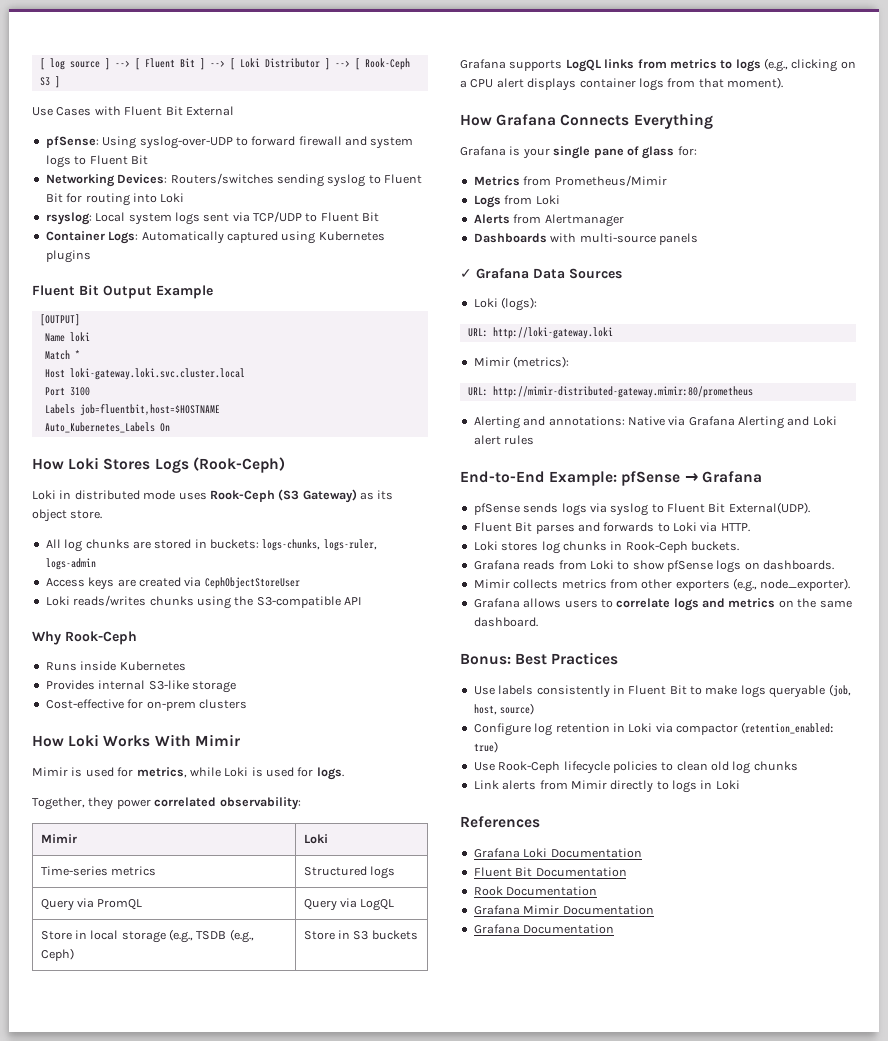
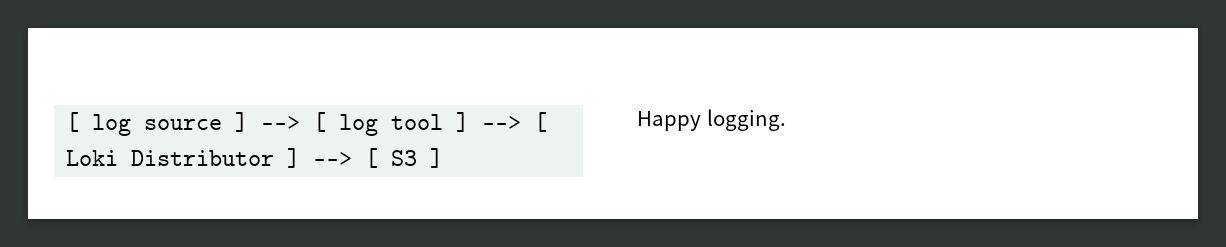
[144,58,195,68] Fluent Bit -> [339,114,444,136] log tool
[364,58,410,70] Rook-Ceph -> (379, 158) none
[32,106,234,116] [45,136,414,149] [45,155,148,168] [45,173,422,187] [45,193,185,206] [45,211,380,225] [45,231,385,244] [45,250,91,263] [32,285,213,299] [39,314,80,326] [44,332,90,342] [44,350,80,360] [44,368,245,380] [44,387,90,396] [44,404,220,416] [44,422,170,433] [32,457,285,473] [32,489,394,503] [32,509,103,522] [45,539,377,552] [45,558,96,570] [45,577,300,590] [45,595,362,609] [32,631,137,645] [45,661,186,671] [45,680,236,693] [45,699,247,711] [32,734,240,747] [32,767,344,780] [32,797,301,810] [40,834,77,843] [303,834,328,844] [40,866,156,876] [303,866,395,879] [40,898,143,911] [303,898,395,911] [40,929,254,943] [40,948,74,961] [303,930,418,940] [460,58,856,72] [460,77,783,91] [460,113,713,129] [460,146,697,159] [473,175,667,186] [473,195,560,208] [473,214,624,227] [473,233,698,245] [460,268,622,279] [473,297,538,311] [467,327,613,339] [473,356,570,368] [467,386,753,398] [473,416,837,429] [473,435,535,445] [460,471,762,486] [473,502,810,516] [473,522,750,534] [473,541,739,554] [473,560,835,573] [473,578,851,592] [473,598,852,611] [473,617,538,627] [460,652,619,665] [473,684,851,698] [473,703,535,715] [473,722,836,736] [473,741,498,753] [473,761,798,774] [473,780,740,793] [460,816,540,828] [473,848,642,858] [473,867,627,877] [473,886,598,896] [473,905,654,915] [473,924,615,934] Use Cases with Fluent Bit External // pfSense: Using syslog-over-UDP to forward firewall and system logs to Fluent Bit // Networking Devices: Routers/switches sending syslog to Fluent Bit for routing into Loki // rsyslog: Local system logs sent via TCP/UDP to Fluent Bit // Container Logs: Automatically captured using Kubernetes plugins // Fluent Bit Output Example // [OUTPUT] // Name loki // Match * // Host loki-gateway.loki.svc.cluster.local // Port 3100 // Labels job=fluentbit,host=$HOSTNAME // Auto_Kubernetes_Labels On // How Loki Stores Logs (Rook-Ceph) // Loki in distributed mode uses Rook-Ceph (S3 Gateway) as its object store. // All log chunks are stored in buckets: logs-chunks, logs-ruler, logs-admin // Access keys are created via CephObjectStoreUser // Loki reads/writes chunks using the S3-compatible API // Why Rook-Ceph // Runs inside Kubernetes // Provides internal S3-like storage // Cost-effective for on-prem clusters // How Loki Works With Mimir // Mimir is used for metrics, while Loki is used for logs. // Together, they power correlated observability: // Mimir | Loki // Time-series metrics | Structured logs // Query via PromQL | Query via LogQL // Store in local storage (e.g., TSDB (e.g., Ceph) | Store in S3 buckets // Grafana supports LogQL links from metrics to logs (e.g., clicking on a CPU alert displays container logs from that moment). // How Grafana Connects Everything // Grafana is your single pane of glass for: // Metrics from Prometheus/Mimir // Logs from Loki // Alerts from Alertmanager // Dashboards with multi-source panels // ✓ Grafana Data Sources // Loki (logs): // URL: http://loki-gateway.loki // Mimir (metrics): // URL: http://mimir-distributed-gateway.mimir:80/prometheus // Alerting and annotations: Native via Grafana Alerting and Loki alert rules // End-to-End Example: pfSense → Grafana // pfSense sends logs via syslog to Fluent Bit External(UDP). // Fluent Bit parses and forwards to Loki via HTTP. // Loki stores log chunks in Rook-Ceph buckets. // Grafana reads from Loki to show pfSense logs on dashboards. // Mimir collects metrics from other exporters (e.g., node_exporter). // Grafana allows users to correlate logs and metrics on the same dashboard. // Bonus: Best Practices // Use labels consistently in Fluent Bit to make logs queryable (job, host, source) // Configure log retention in Loki via compactor (retention_enabled: true) // Use Rook-Ceph lifecycle policies to clean old log chunks // Link alerts from Mimir directly to logs in Loki // References // Grafana Loki Documentation // Fluent Bit Documentation // Rook Documentation // Grafana Mimir Documentation // Grafana Documentation -> [637,109,786,131] Happy logging.

